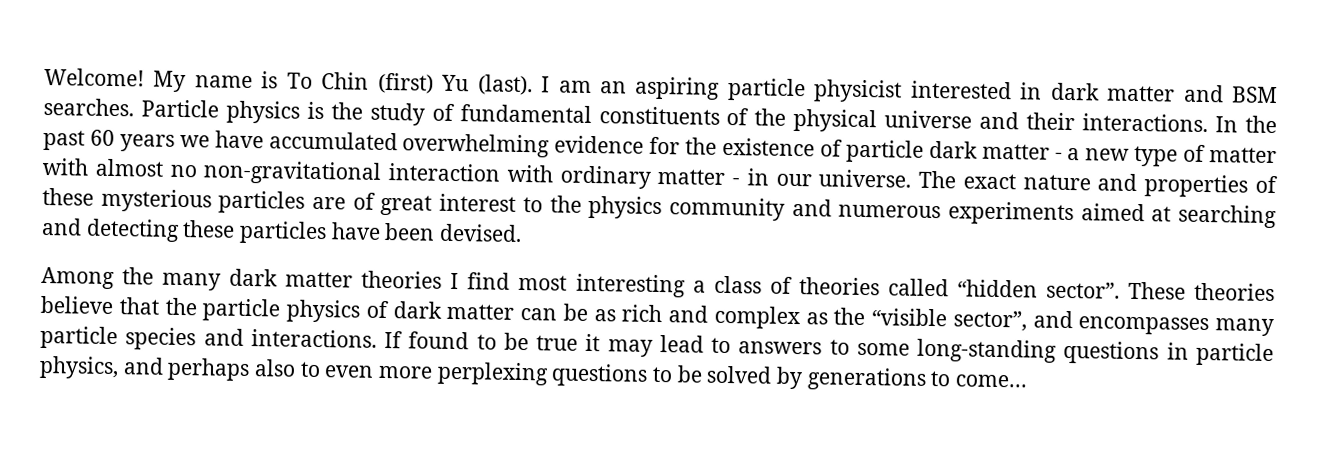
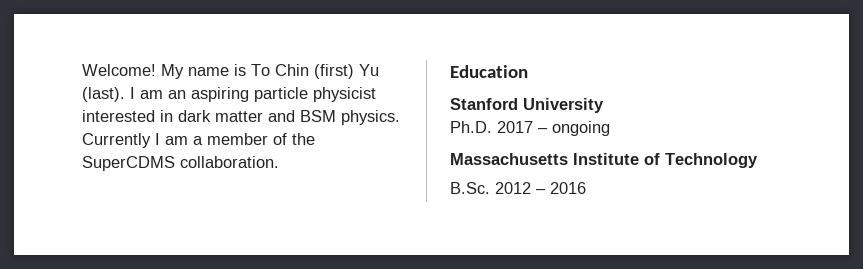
[43,97,1277,134] [43,129,1278,167] [42,157,1278,198] [42,187,1277,229] [41,217,523,245] [41,266,1275,302] [40,295,1274,337] [40,325,1275,367] [39,355,1028,391] searches. Particle physics is the study of fundamental constituents of the physical universe and their interactions. In the past 60 years we have accumulated overwhelming evidence for the existence of particle dark matter - a new type of matter with almost no non-gravitational interaction with ordinary matter - in our universe. The exact nature and properties of these mysterious particles are of great interest to the physics community and numerous experiments aimed at searching and detecting these particles have been devised. // Among the many dark matter theories I find most interesting a class of theories called “hidden sector”. These theories believe that the particle physics of dark matter can be as rich and complex as the “visible sector”, and encompasses many particle species and interactions. If found to be true it may lead to answers to some long-standing questions in particle physics, and perhaps also to even more perplexing questions to be solved by generations to come… -> [341,110,400,125] [82,133,315,148] [82,156,279,171] [450,65,528,78] [450,98,604,113] [450,121,610,136] [450,153,758,168] [450,182,586,194] physics. Currently I am a member of the SuperCDMS collaboration. // Education // Stanford University // Ph.D. 2017 – ongoing // Massachusetts Institute of Technology // B.Sc. 2012 – 2016

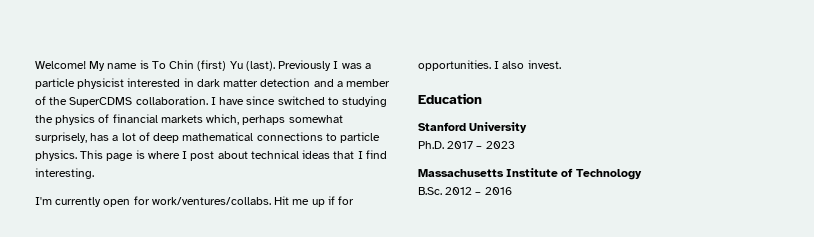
[130,87,249,102] I am an aspiring -> [278,60,371,71] Previously I was a
[268,110,400,125] [82,133,188,148] and BSM physics. Currently I am -> [260,78,334,87] detection and
(279, 162) none -> [210,96,388,107] [35,114,343,125] [35,132,381,143] [35,150,387,161] [35,168,94,179] [35,196,355,207] [418,60,561,71] I have since switched to studying the physics of financial markets which, perhaps somewhat surprisely, has a lot of deep mathematical connections to particle physics. This page is where I post about technical ideas that I find interesting. // I'm currently open for work/ventures/collabs. Hit me up if for opportunities. I also invest.
[552,121,610,136] ongoing -> [485,141,515,149] 2023

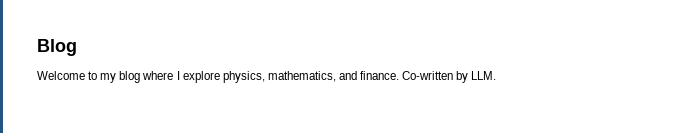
[35,60,371,71] [35,78,391,89] [35,96,388,107] [35,114,343,125] [35,132,381,143] [35,150,387,161] [35,168,94,179] [35,196,355,207] [418,60,561,71] [418,93,482,104] [418,122,528,133] [418,141,515,149] [418,168,642,180] [418,187,512,195] Welcome! My name is To Chin (first) Yu (last). Previously I was a particle physicist interested in dark matter detection and a member of the SuperCDMS collaboration. I have since switched to studying the physics of financial markets which, perhaps somewhat surprisely, has a lot of deep mathematical connections to particle physics. This page is where I post about technical ideas that I find interesting. // I'm currently open for work/ventures/collabs. Hit me up if for opportunities. I also invest. // Education // Stanford University // Ph.D. 2017 – 2023 // Massachusetts Institute of Technology // B.Sc. 2012 – 2016 -> [37,39,77,56] [37,71,497,83] Blog // Welcome to my blog where I explore physics, mathematics, and finance. Co-written by LLM.

